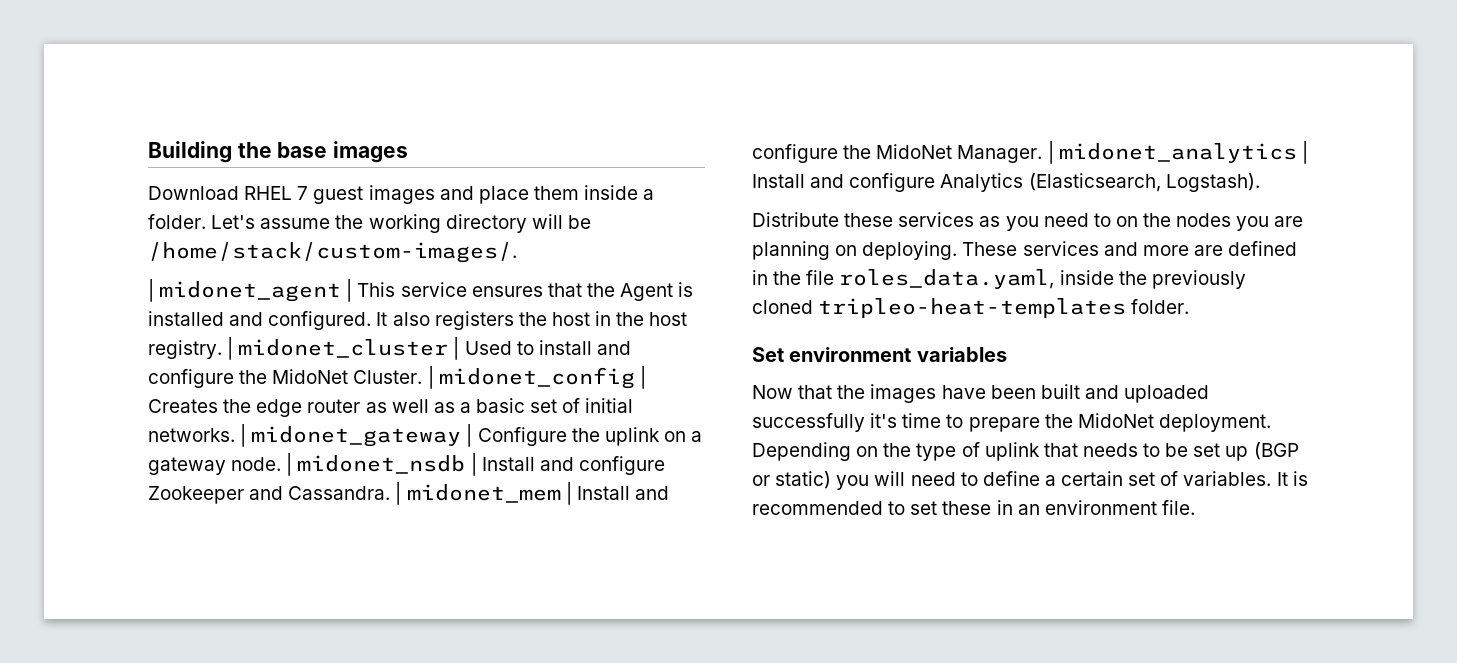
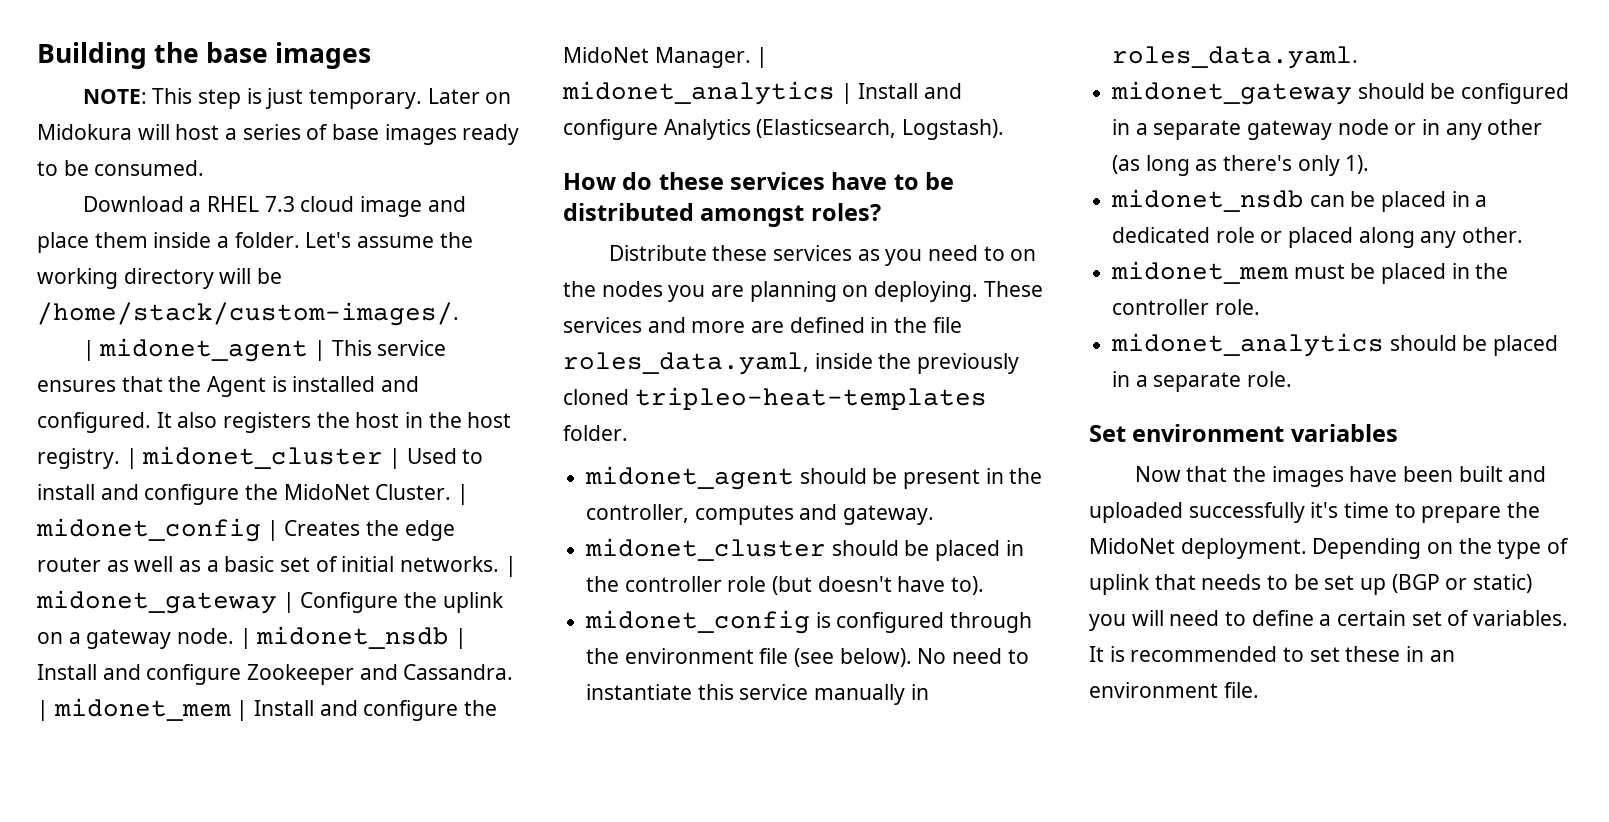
[148,185,435,204] Download RHEL 7 guest images -> [82,88,512,109] [37,124,520,145] [37,160,205,176] [82,196,422,217] NOTE: This step is just temporary. Later on Midokura will host a series of base images ready to be consumed. // Download a RHEL 7.3 cloud image
(1260, 182) none -> [563,172,955,190] [563,203,881,227] // How do these services have to be distributed amongst roles?
(1190, 306) none -> [585,466,1043,490] [586,504,935,525] [585,538,1024,561] [586,576,985,595] [585,610,1033,634] [586,648,1029,667] [586,684,929,705] [1112,46,1359,69] [1111,81,1570,105] [1112,119,1543,140] [1112,155,1370,176] [1111,189,1488,212] [1112,227,1524,248] [1111,261,1509,284] [1112,299,1260,315] [1111,333,1559,357] [1112,371,1293,392] // midonet_agent should be present in the controller, computes and gateway. // midonet_cluster should be placed in the controller role (but doesn't have to). // midonet_config is configured through the environment file (see below). No need to instantiate this service manually in roles_data.yaml. // midonet_gateway should be configured in a separate gateway node or in any other (as long as there's only 1). // midonet_nsdb can be placed in a dedicated role or placed along any other. // midonet_mem must be placed in the controller role. // midonet_analytics should be placed in a separate role.

